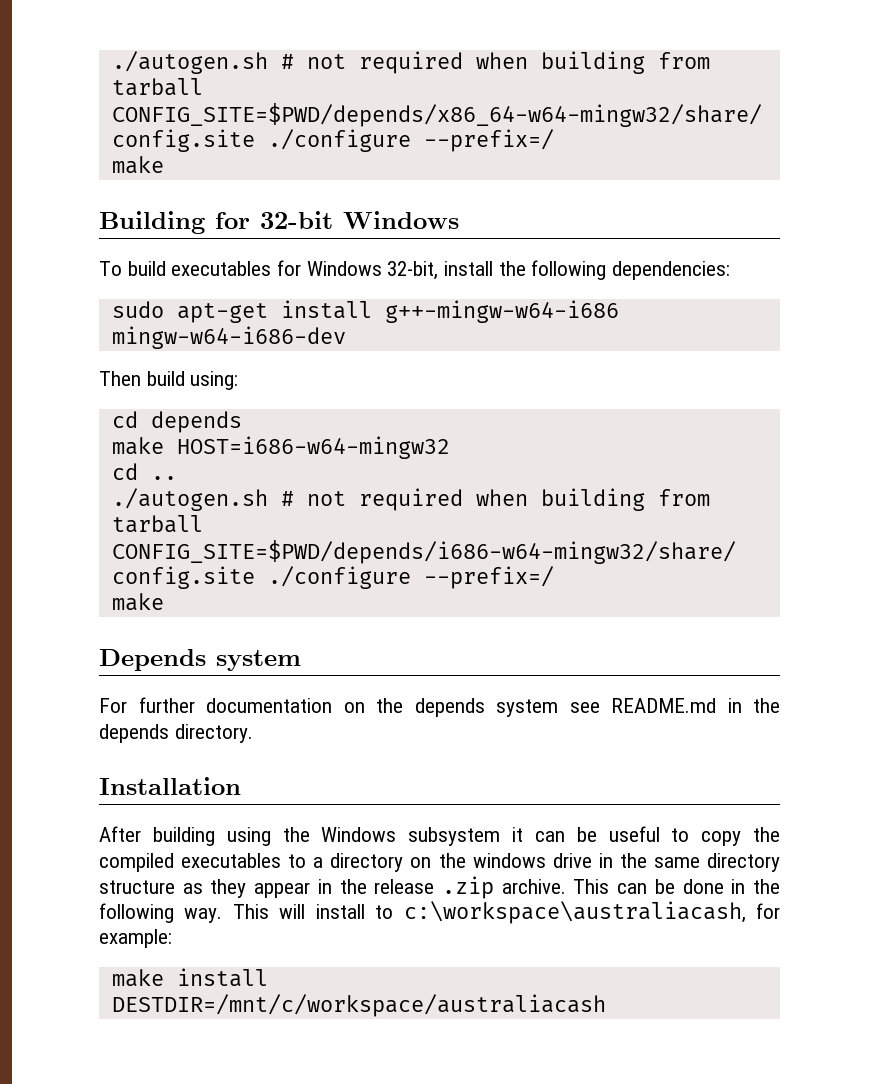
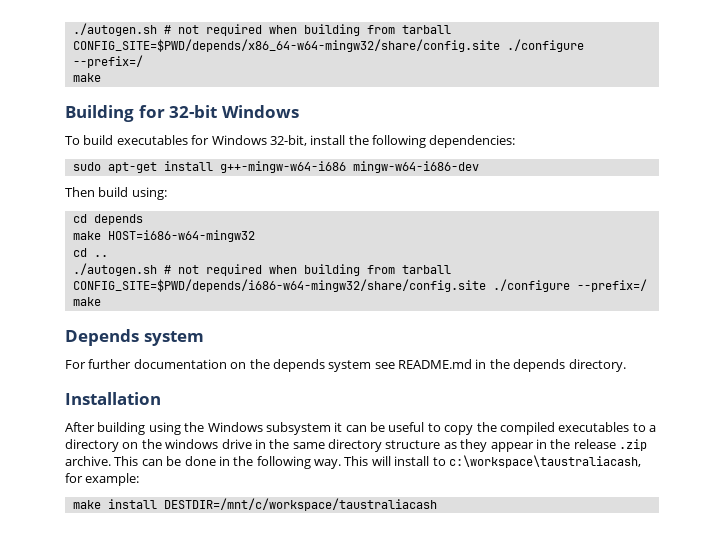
[403,901,746,924] c:\workspace\australiacash, -> [448,455,641,468] c:\workspace\taustraliacash,
[111,994,606,1017] DESTDIR=/mnt/c/workspace/australiacash -> [163,498,437,511] DESTDIR=/mnt/c/workspace/taustraliacash

